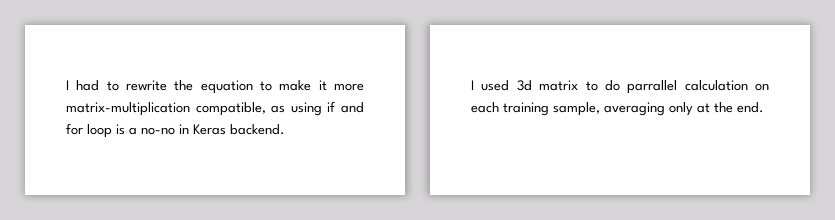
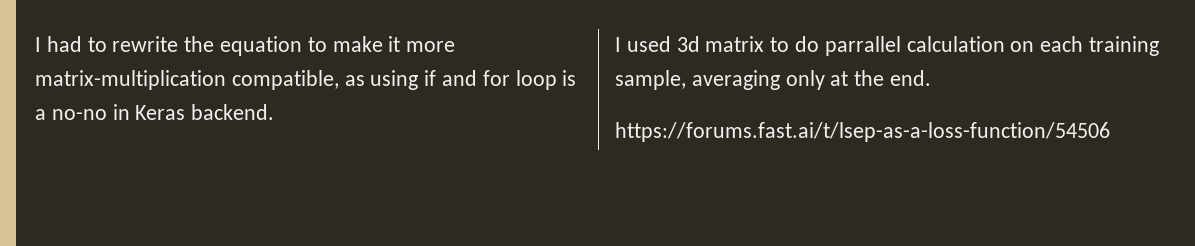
(764, 107) none -> [615,122,1110,142] // https://forums.fast.ai/t/lsep-as-a-loss-function/54506

